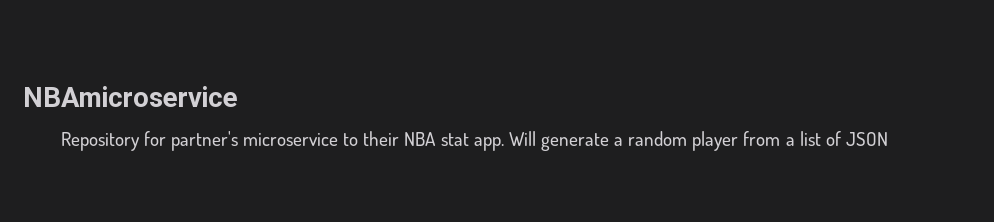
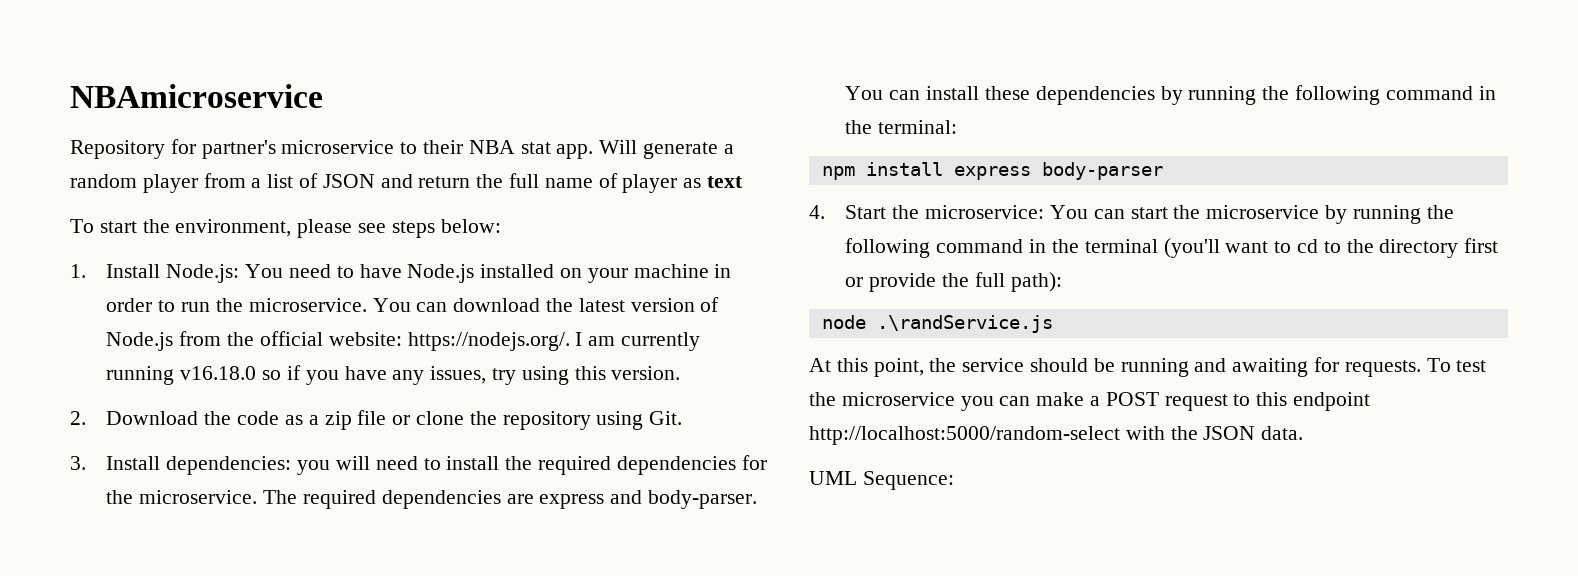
(888, 139) none -> [380,173,744,193] [70,219,501,238] [70,264,732,283] [106,297,720,312] [106,331,700,351] [106,365,681,385] [70,410,683,430] [70,455,767,475] [106,490,757,509] [845,85,1496,105] [845,120,958,134] [821,162,1163,180] [809,205,1454,224] [845,238,1499,258] [845,272,1062,292] [821,315,1053,333] [809,357,1487,377] [809,392,1371,411] [809,426,1304,445] [809,471,954,490] and return the full name of player as text // To start the environment, please see steps below: // 1. Install Node.js: You need to have Node.js installed on your machine in order to run the microservice. You can download the latest version of Node.js from the official website: https://nodejs.org/. I am currently running v16.18.0 so if you have any issues, try using this version. // 2. Download the code as a zip file or clone the repository using Git. // 3. Install dependencies: you will need to install the required dependencies for the microservice. The required dependencies are express and body-parser. You can install these dependencies by running the following command in the terminal: // npm install express body-parser // 4. Start the microservice: You can start the microservice by running the following command in the terminal (you'll want to cd to the directory first or provide the full path): // node .\randService.js // At this point, the service should be running and awaiting for requests. To test the microservice you can make a POST request to this endpoint http://localhost:5000/random-select with the JSON data. // UML Sequence:

